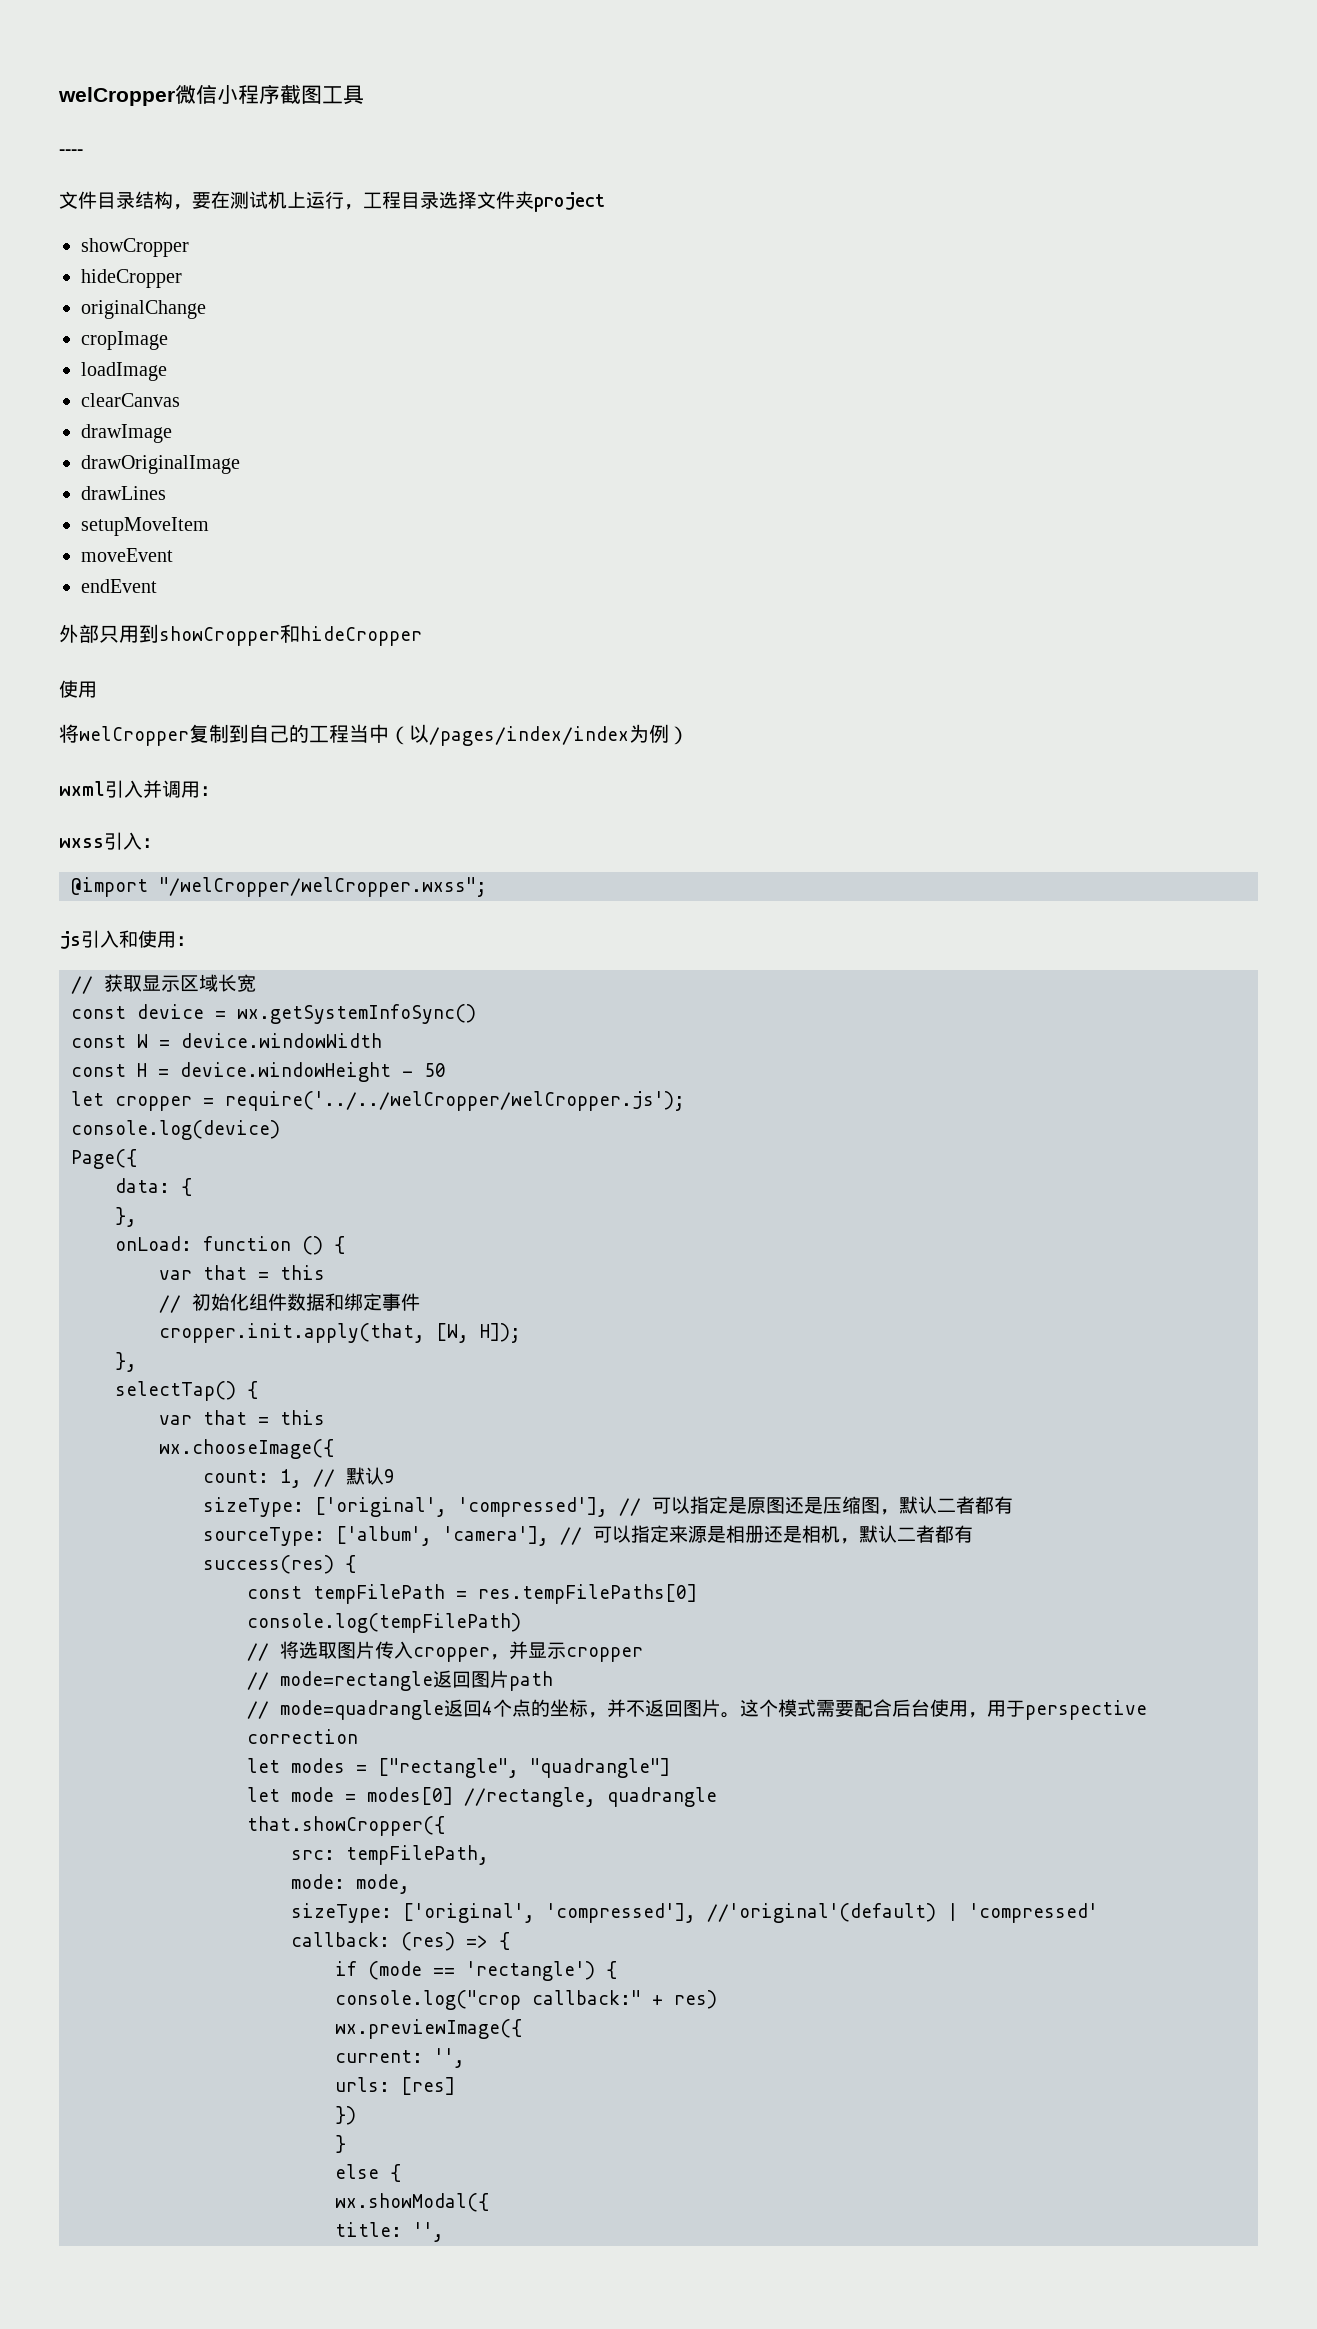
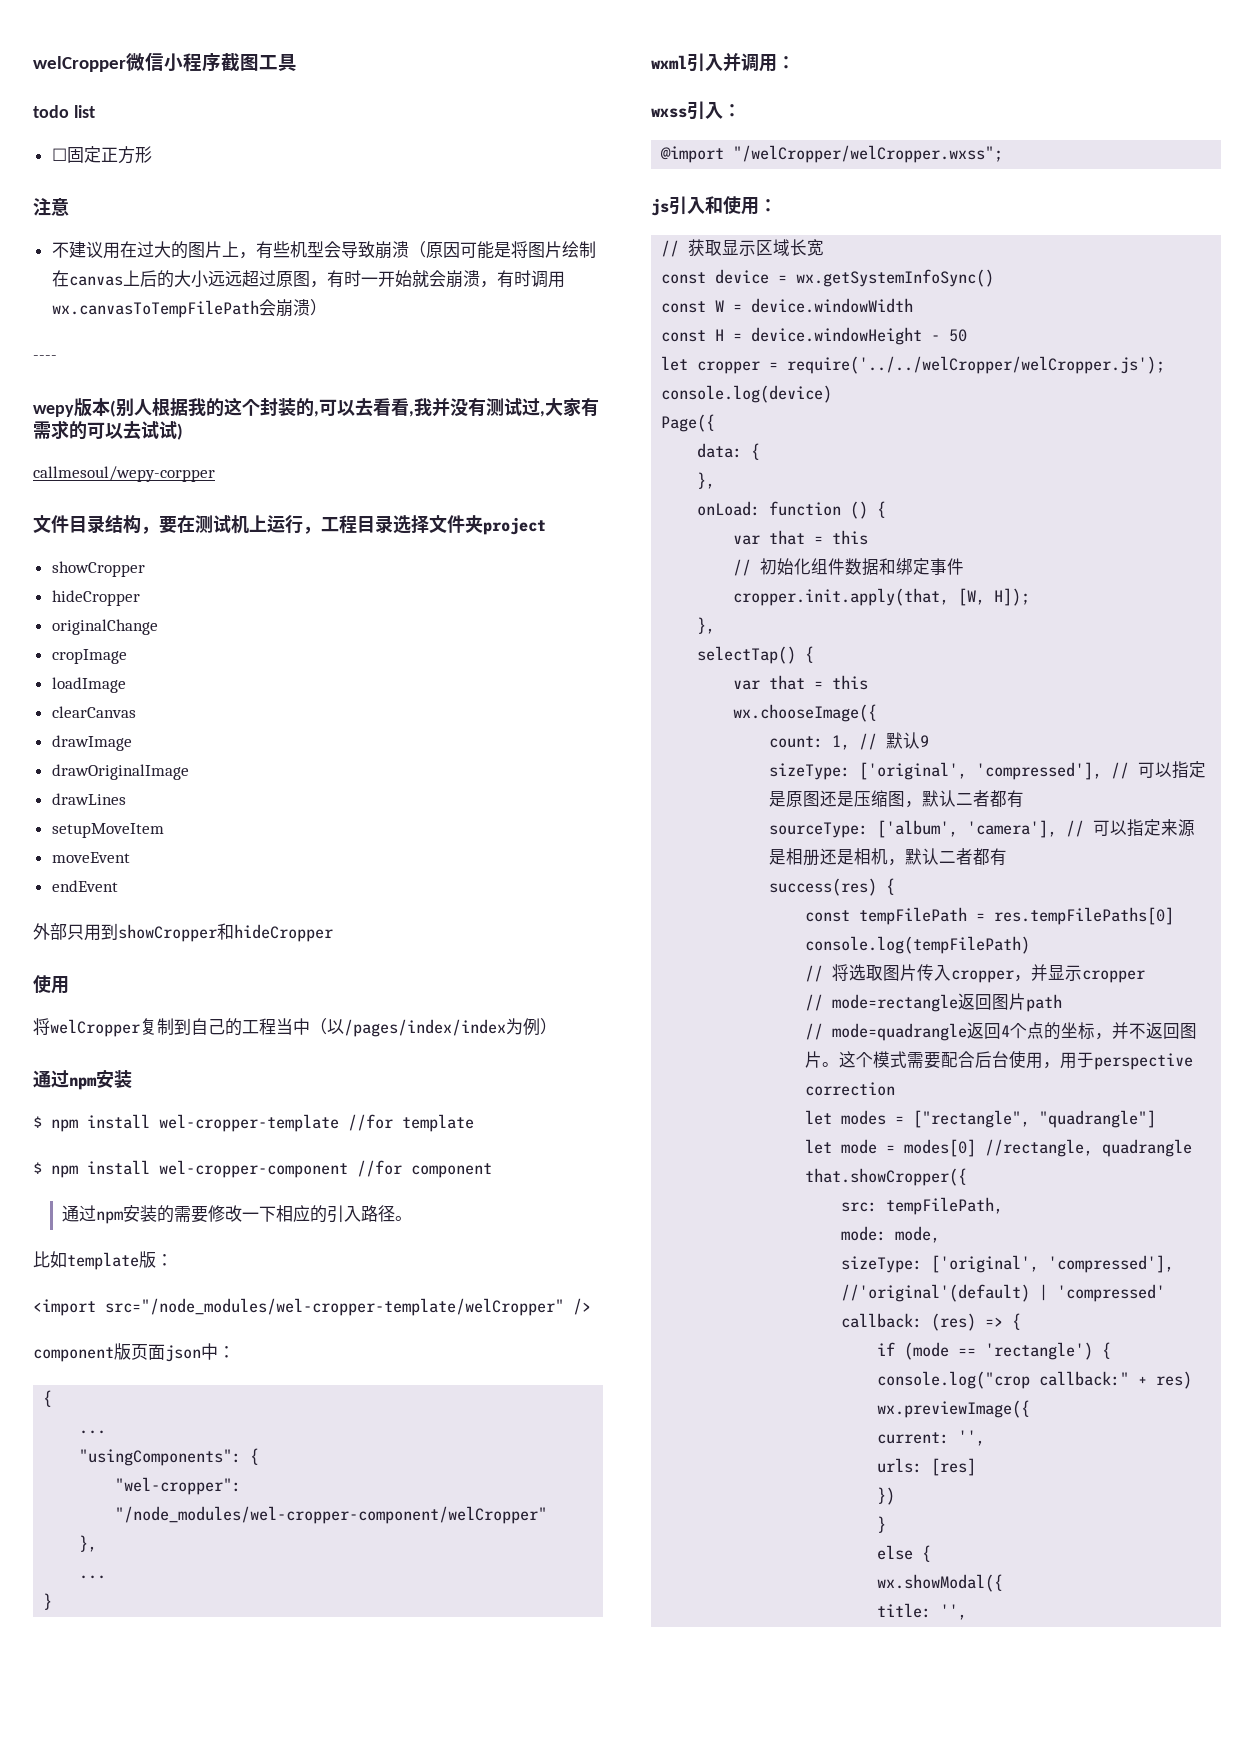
[59,149,83,155] ---- -> [33,105,95,118] [51,146,152,164] [33,198,69,216] [51,241,596,259] [51,270,565,288] [51,299,327,318] [33,355,57,360] [33,397,599,417] [33,420,183,440] [33,466,215,482] todo list // ☐固定正方形 // 注意 // 不建议用在过大的图片上，有些机型会导致崩溃（原因可能是将图片绘制在canvas上后的大小远远超过原图，有时一开始就会崩溃，有时调用wx.canvasToTempFilePath会崩溃） // ---- // wepy版本(别人根据我的这个封装的,可以去看看,我并没有测试过,大家有需求的可以去试试) // callmesoul/wepy-corpper
(689, 735) none -> [33,1070,132,1090] [33,1114,474,1132] [33,1160,492,1178] [61,1205,412,1224] [33,1251,173,1270] [33,1298,591,1316] [33,1343,235,1362] [43,1390,53,1407] [79,1430,107,1434] [79,1448,260,1466] [115,1477,242,1495] [115,1506,548,1524] [79,1535,98,1552] [79,1575,107,1579] [43,1593,53,1610] // 通过npm安装 // $ npm install wel-cropper-template //for template // $ npm install wel-cropper-component //for component // 通过npm安装的需要修改一下相应的引入路径。 // 比如template版： // <import src="/node_modules/wel-cropper-template/welCropper" /> // component版页面json中： // { // ... // "usingComponents": { // "wel-cropper": "/node_modules/wel-cropper-component/welCropper" // }, // ... // }

